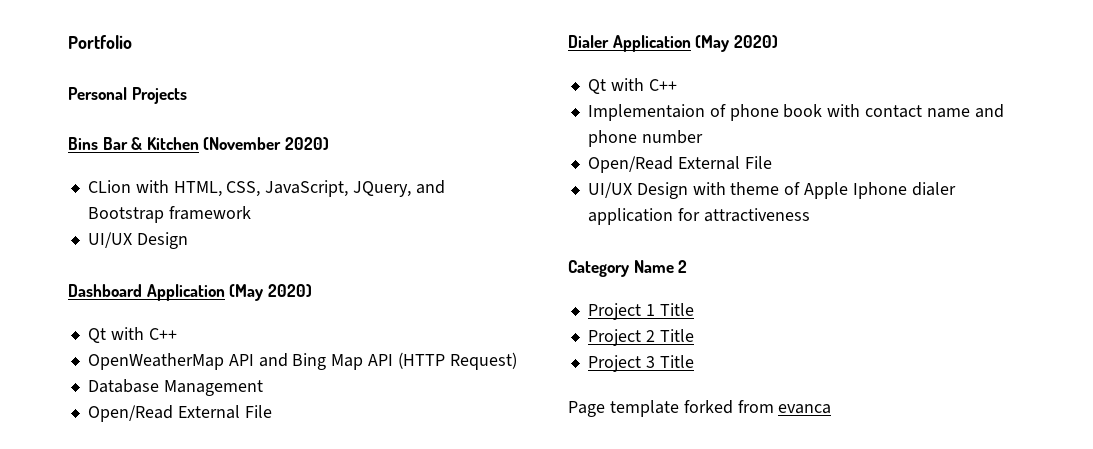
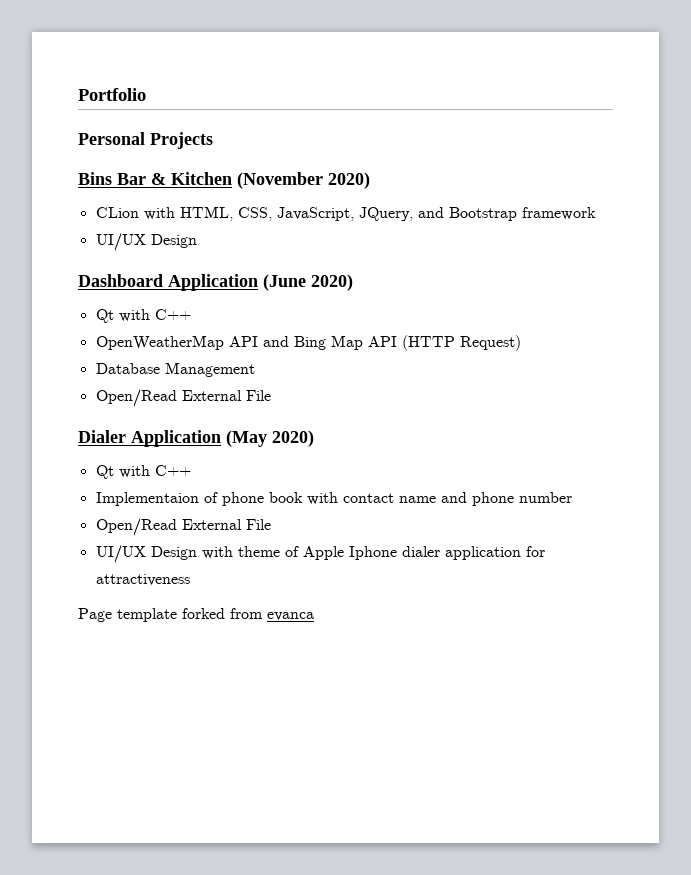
[229,284,264,301] (May -> [263,274,306,291] (June
[568,260,688,277] [587,303,694,320] [587,329,694,346] [587,355,694,372] // Category Name 2 // Project 1 Title // Project 2 Title // Project 3 Title -> (190, 580) none

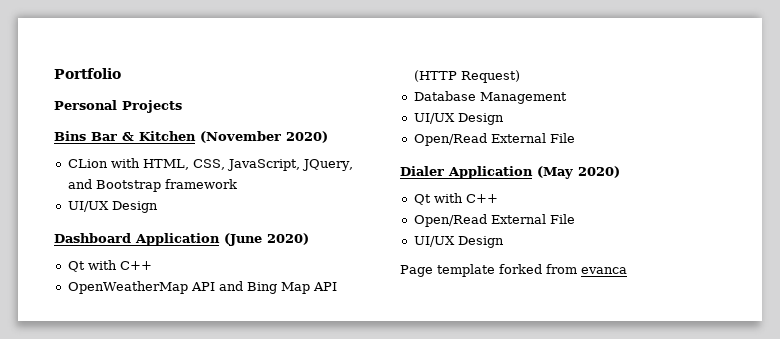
(255, 369) none -> [413,113,504,125] // UI/UX Design
[95,492,572,506] // Implementaion of phone book with contact name and phone number -> (498, 198) none
[201,546,545,560] [95,574,190,586] with theme of Apple Iphone dialer application for attractiveness -> (504, 242) none

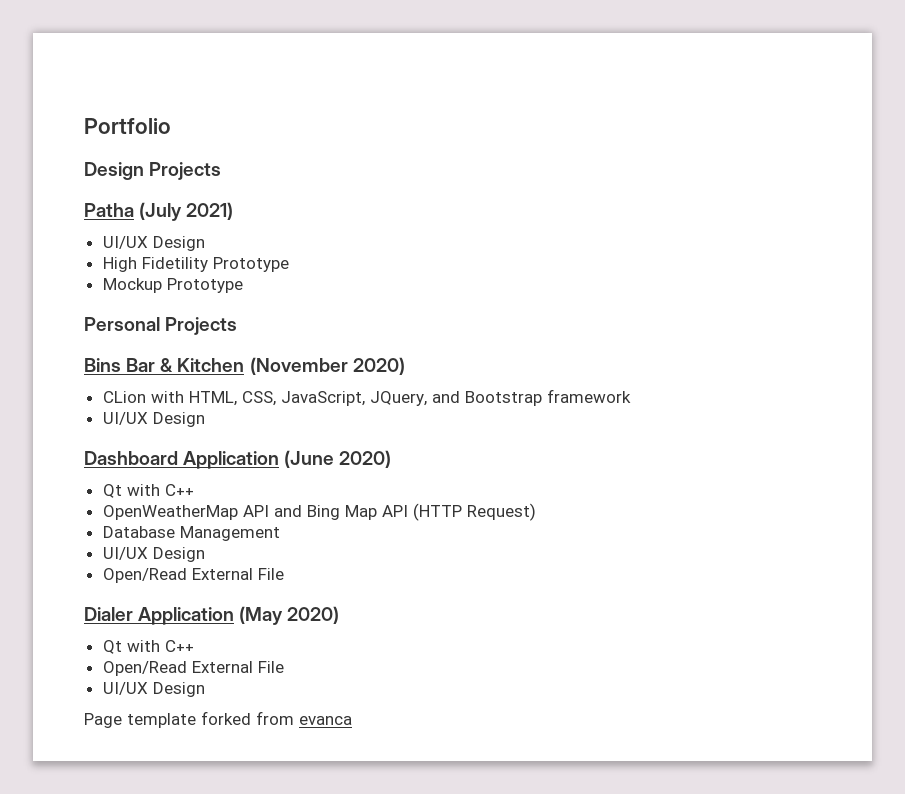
(121, 73) none -> [84,162,222,180] [84,202,234,221] [102,236,205,251] [102,257,289,272] [102,278,243,293] // Design Projects // Patha (July 2021) // UI/UX Design // High Fidetility Prototype // Mockup Prototype

